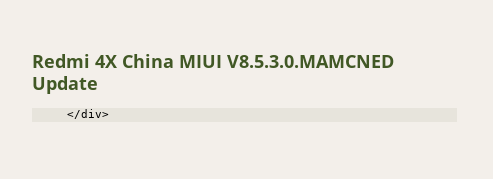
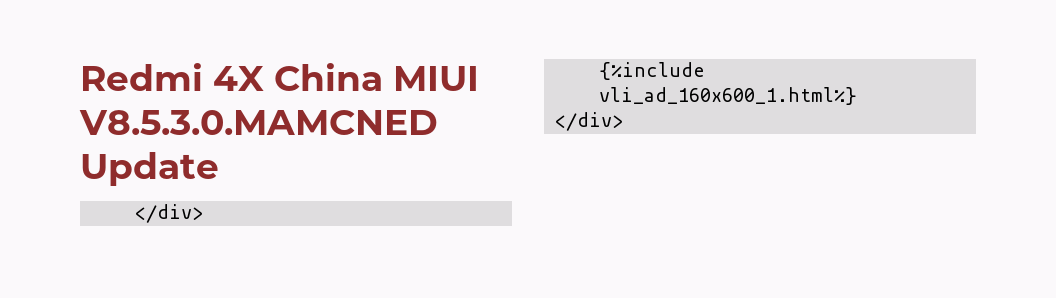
(109, 114) none -> [599,62,706,80] [599,87,858,105] [555,112,624,131] // {%include vli_ad_160x600_1.html%} // </div>

